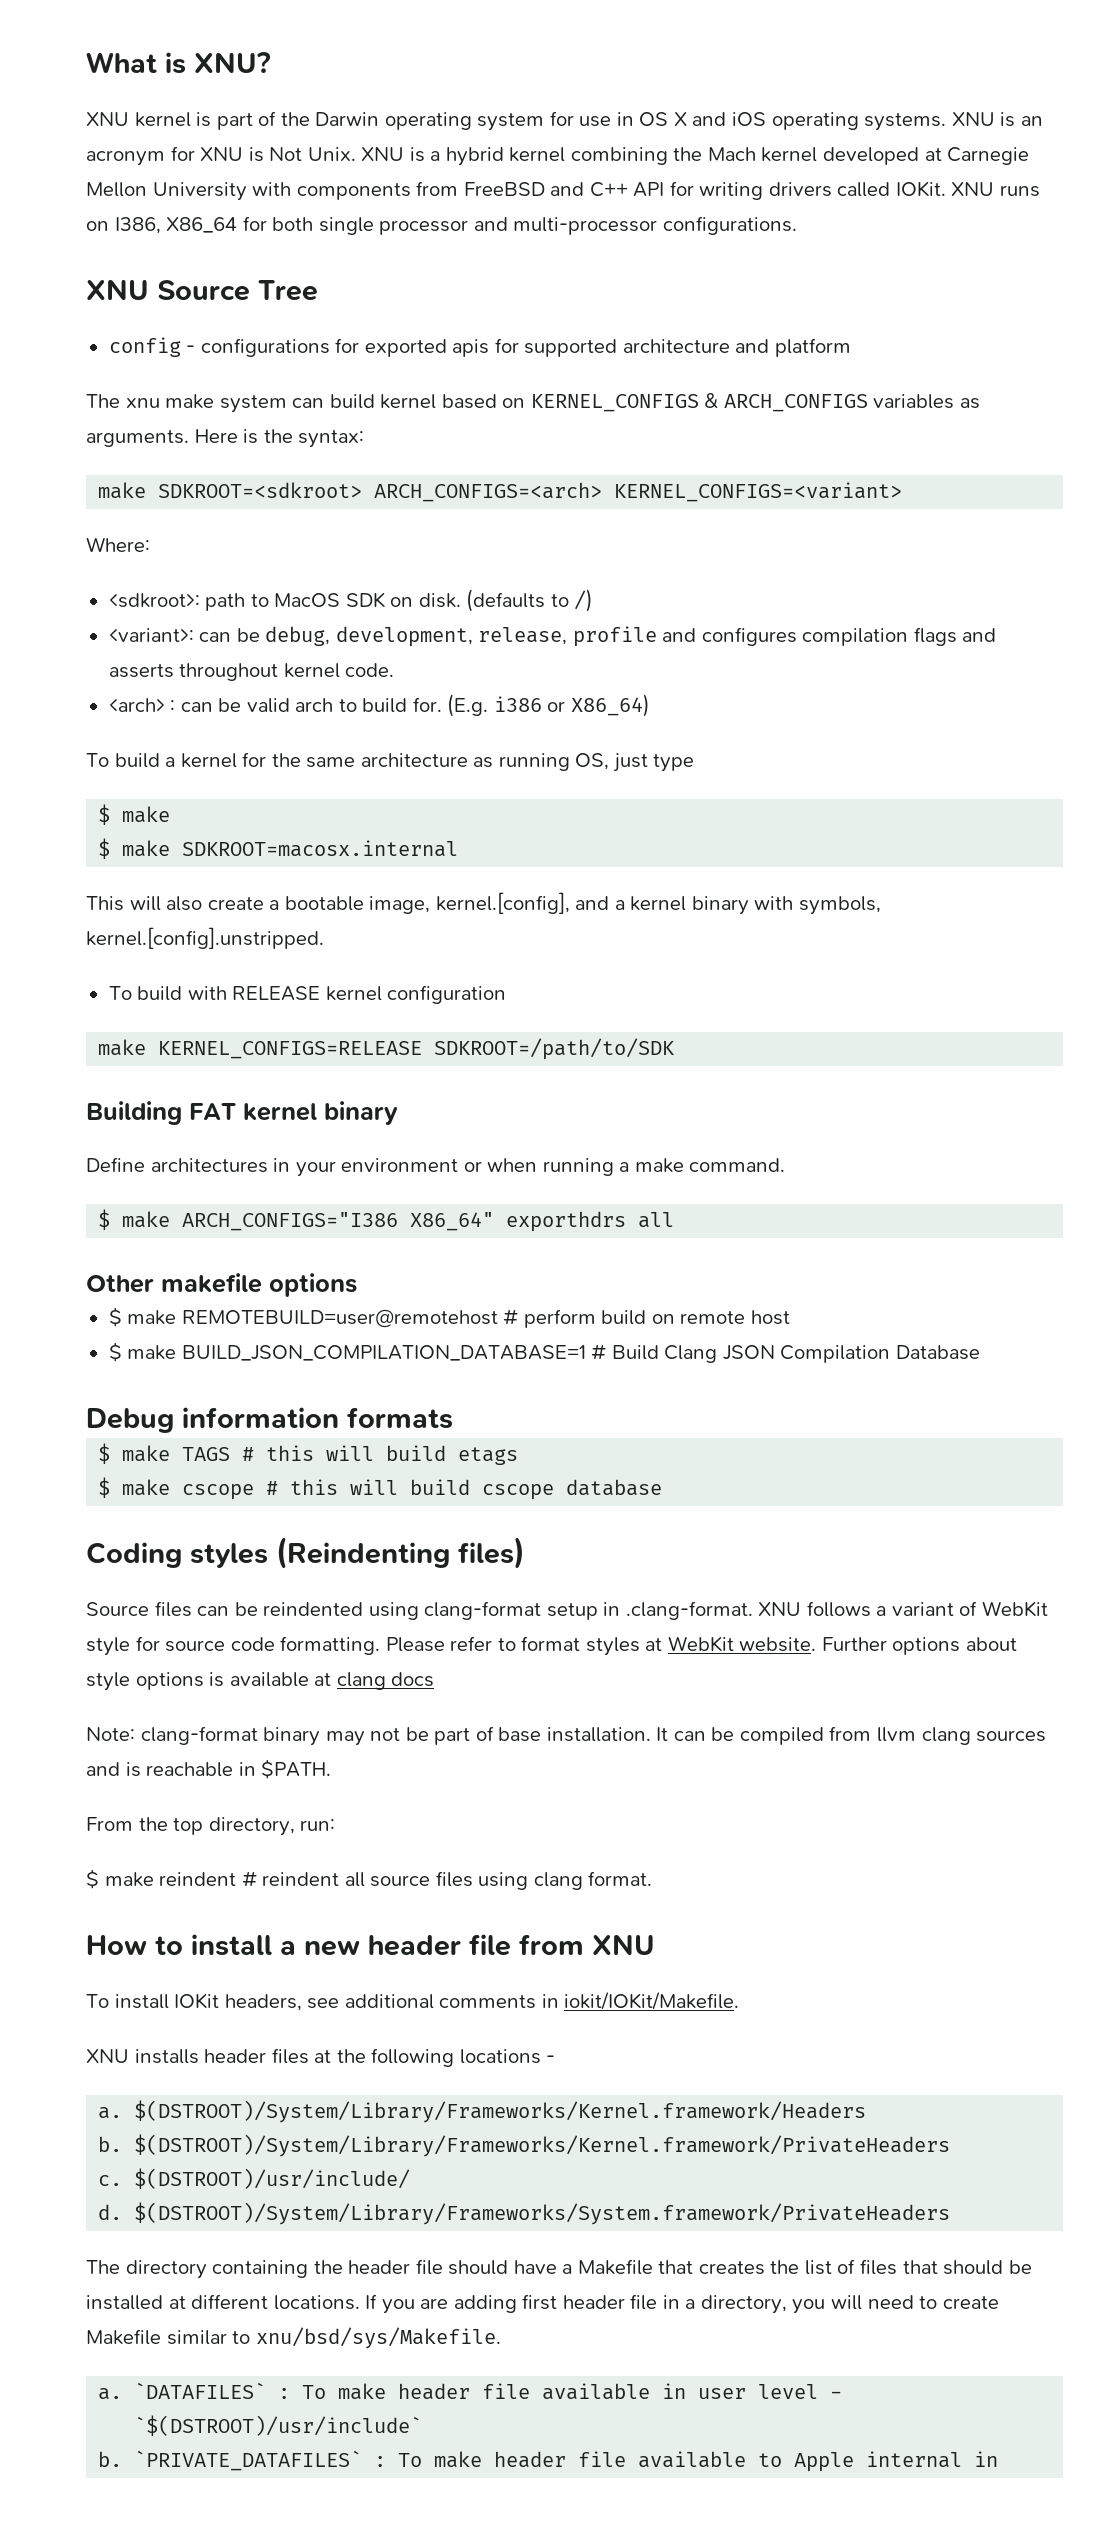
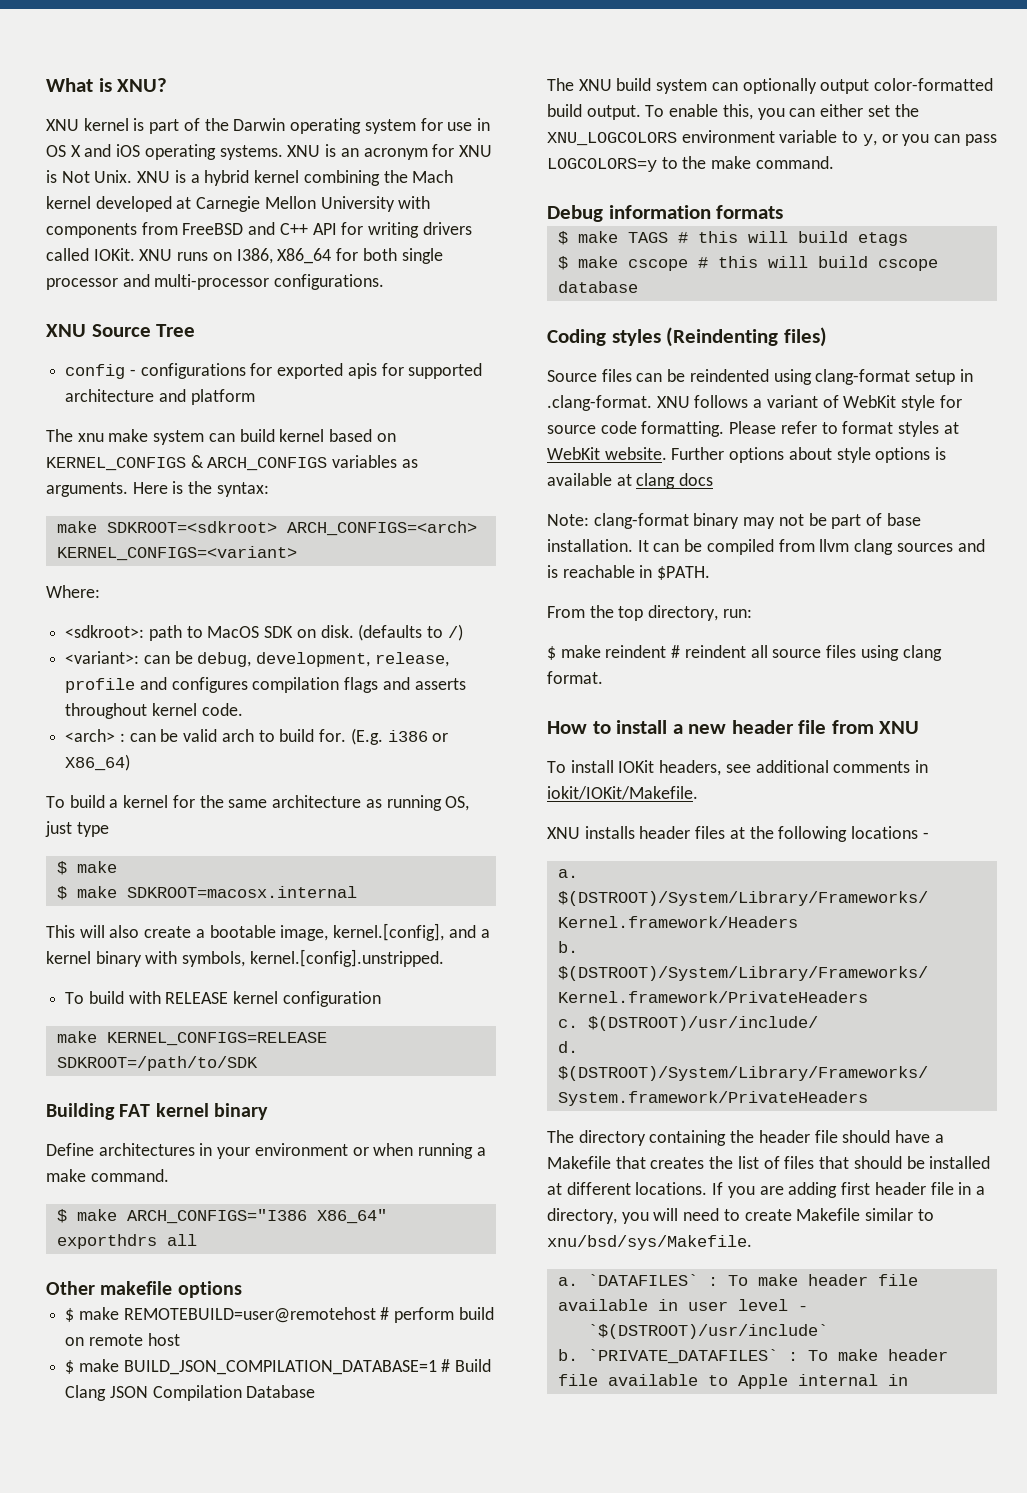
(980, 1352) none -> [547,78,994,94] [547,104,919,120] [547,130,997,146] [547,156,834,172] // The XNU build system can optionally output color-formatted build output. To enable this, you can either set the XNU_LOGCOLORS environment variable to y, or you can pass LOGCOLORS=y to the make command.

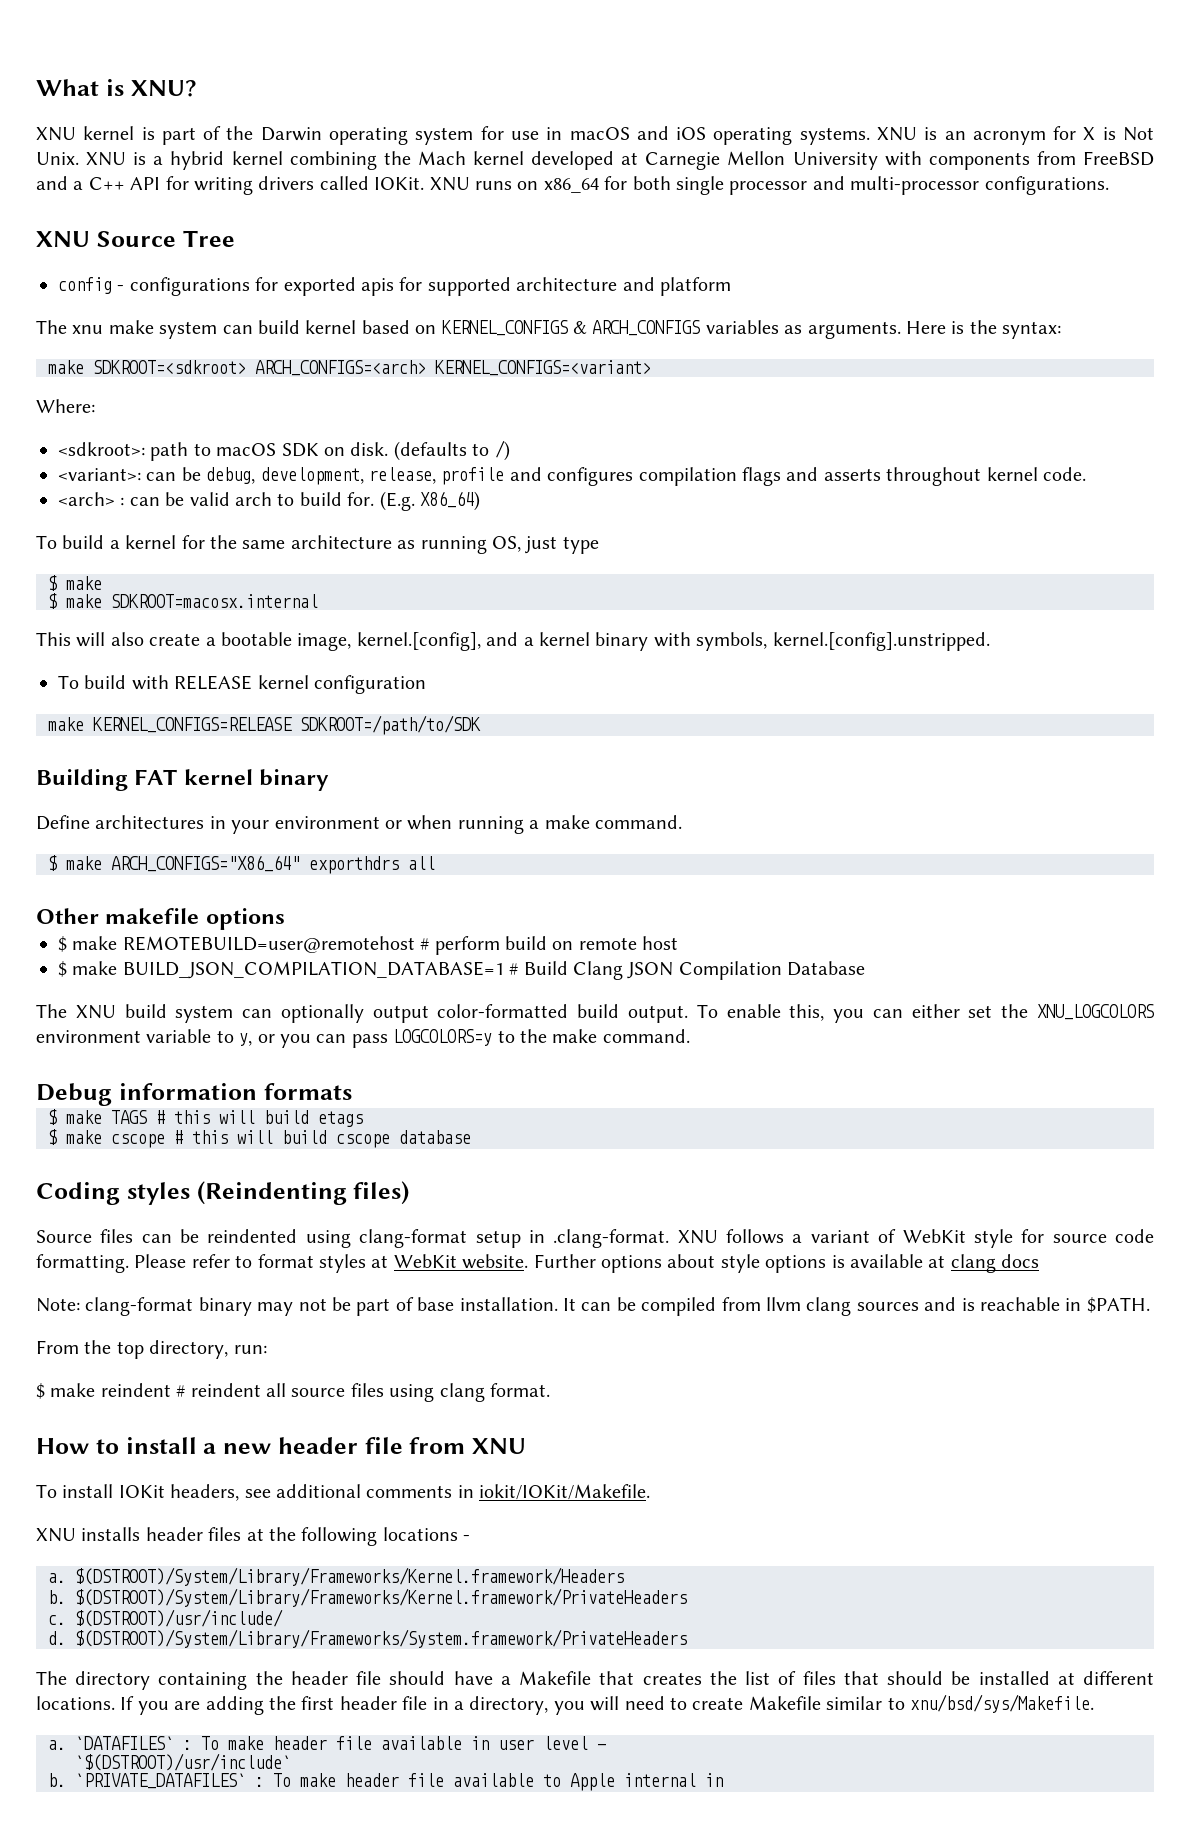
[46,145,81,157] OS X -> [569,127,630,140] macOS
[458,145,492,157] XNU -> [1083,127,1096,140] X
(276, 228) none -> [73,181,84,190] a
[236,248,332,264] I386, X86_64 -> [543,178,599,193] x86_64
[207,626,260,638] MacOS -> [216,443,277,456] macOS
[387,730,449,742] i386 or -> (415, 501) none
[126,1209,387,1224] ARCH_CONFIGS="I386 X86_64" -> [111,855,300,872] ARCH_CONFIGS="X86_64"
(838, 1190) none -> [269,1696,296,1710] the

